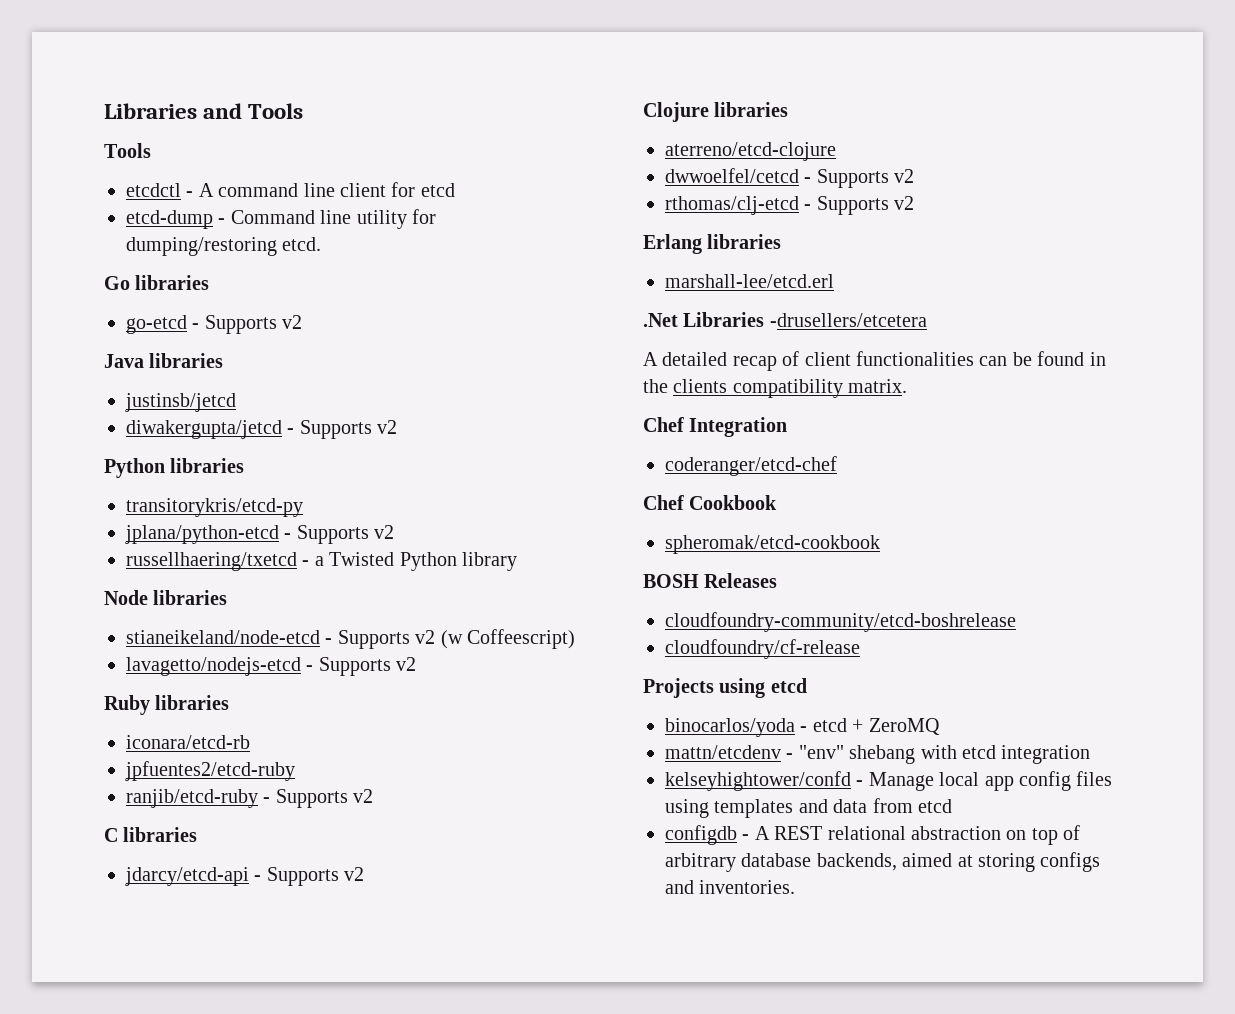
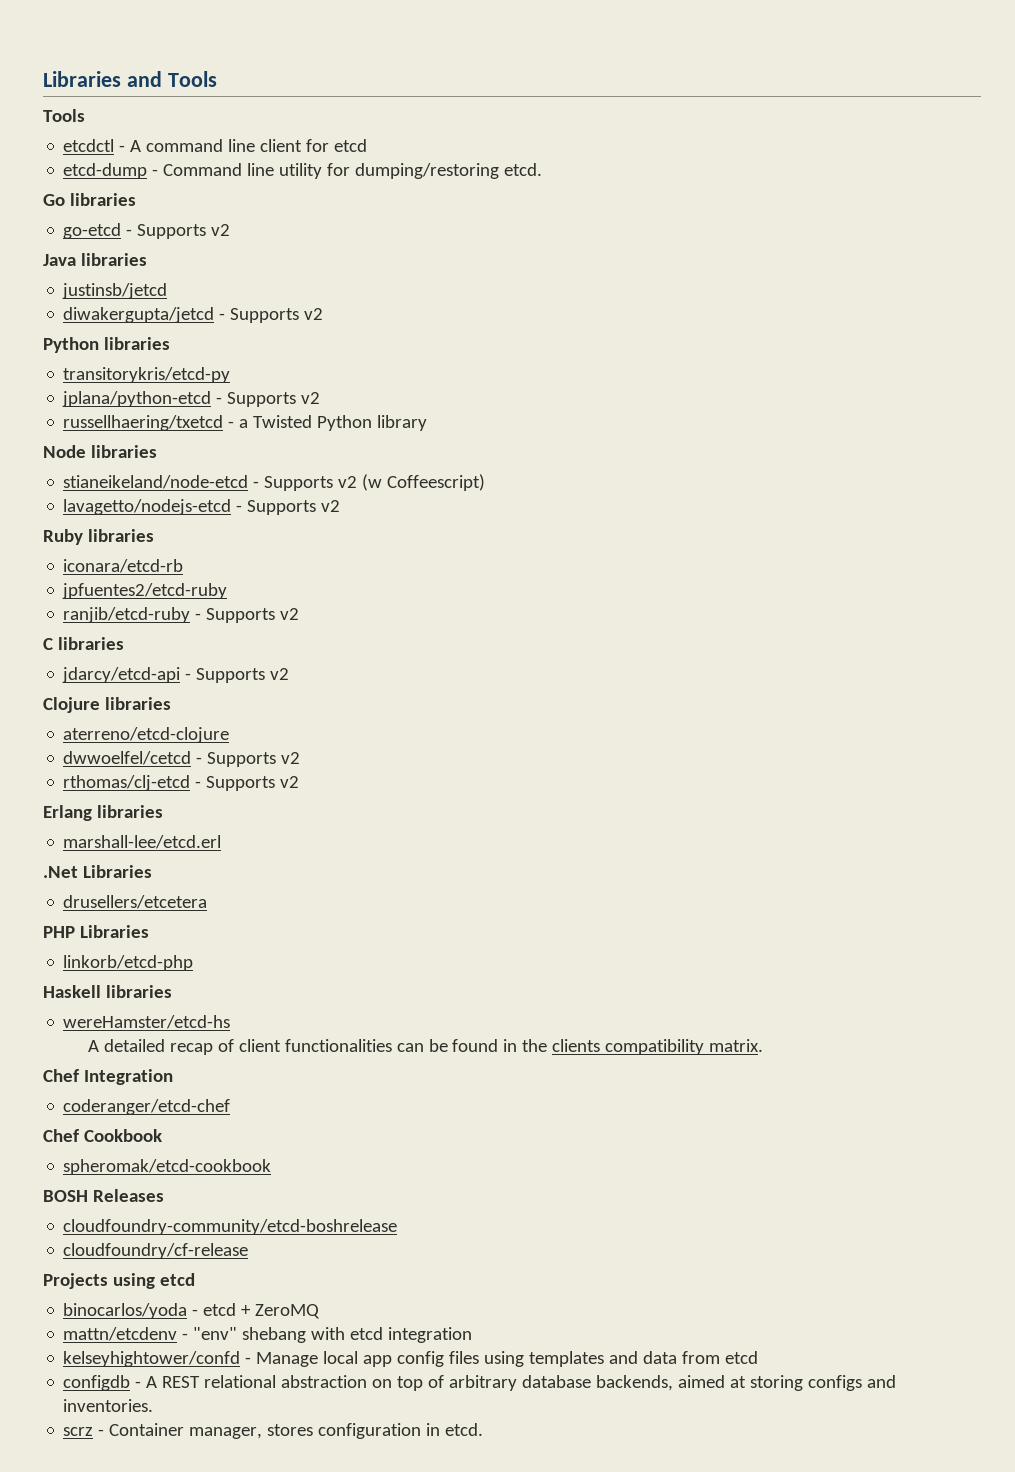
[769,313,927,327] -drusellers/etcetera -> [63,895,208,909] [43,925,149,938] [63,955,194,971] [43,985,172,998] [63,1015,231,1029] // drusellers/etcetera // PHP Libraries // linkorb/etcd-php // Haskell libraries // wereHamster/etcd-hs
(796, 887) none -> [63,1423,484,1439] // scrz - Container manager, stores configuration in etcd.

